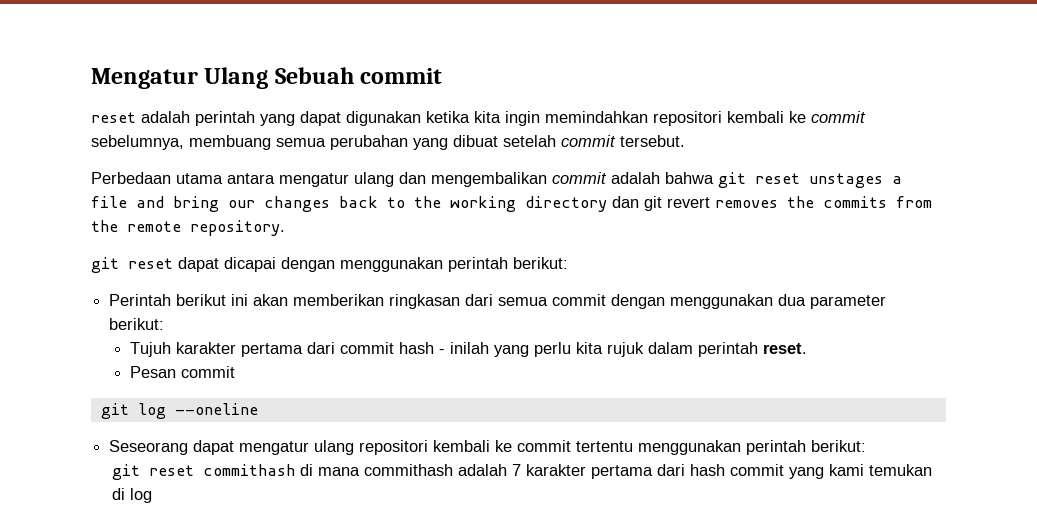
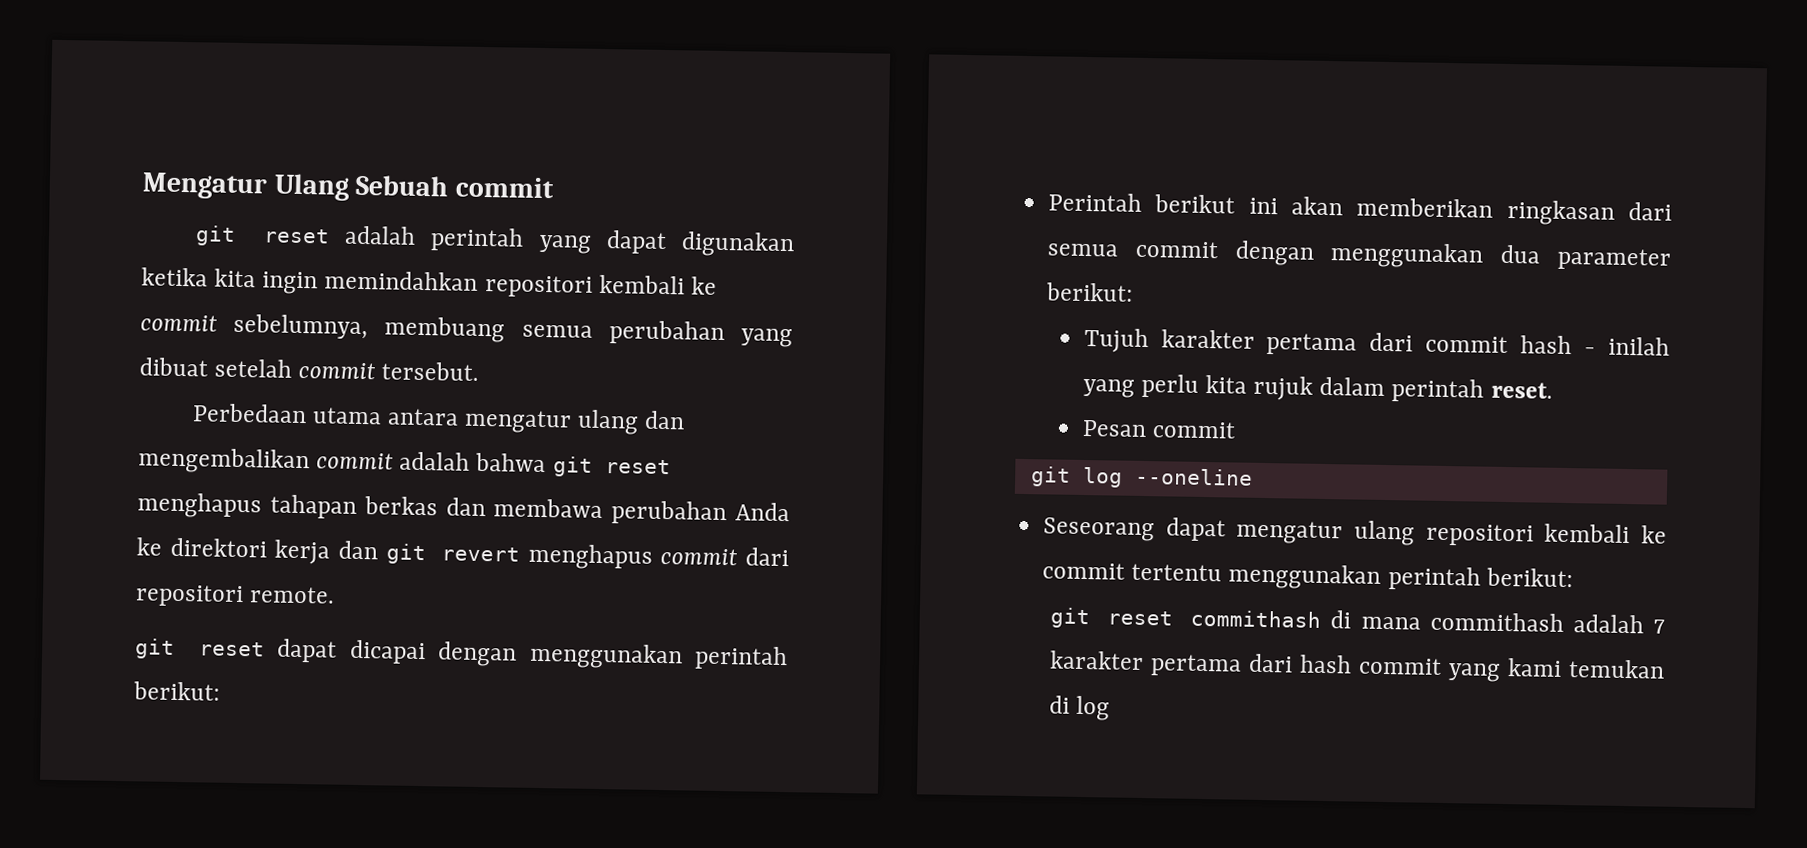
(443, 76) none -> [194,225,236,246] git
[809,173,902,188] [91,196,932,212] [91,220,285,236] unstages a file and bring our changes back to the working directory dan git revert removes the commits from the remote repository. -> [137,492,790,526] [136,537,789,570] [135,584,336,608] menghapus tahapan berkas dan membawa perubahan Anda ke direktori kerja dan git revert menghapus commit dari repositori remote.

